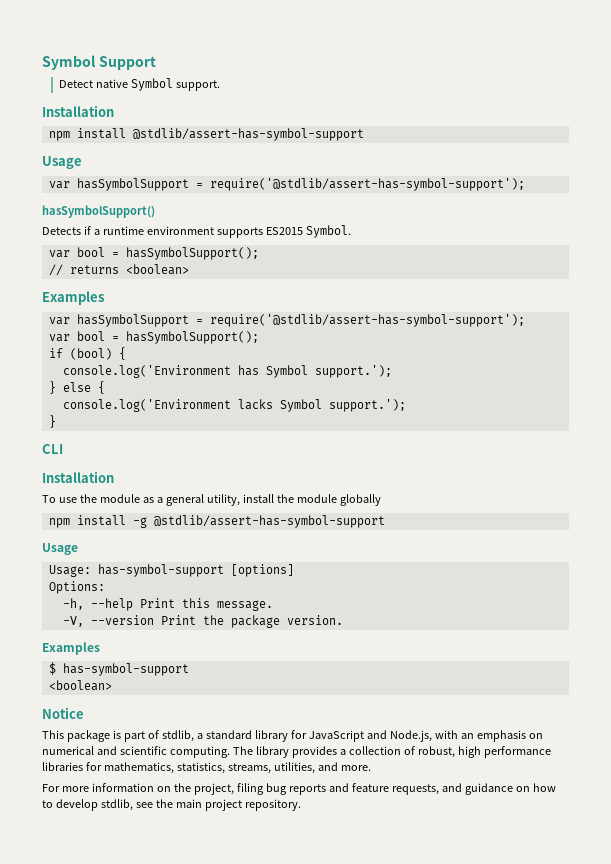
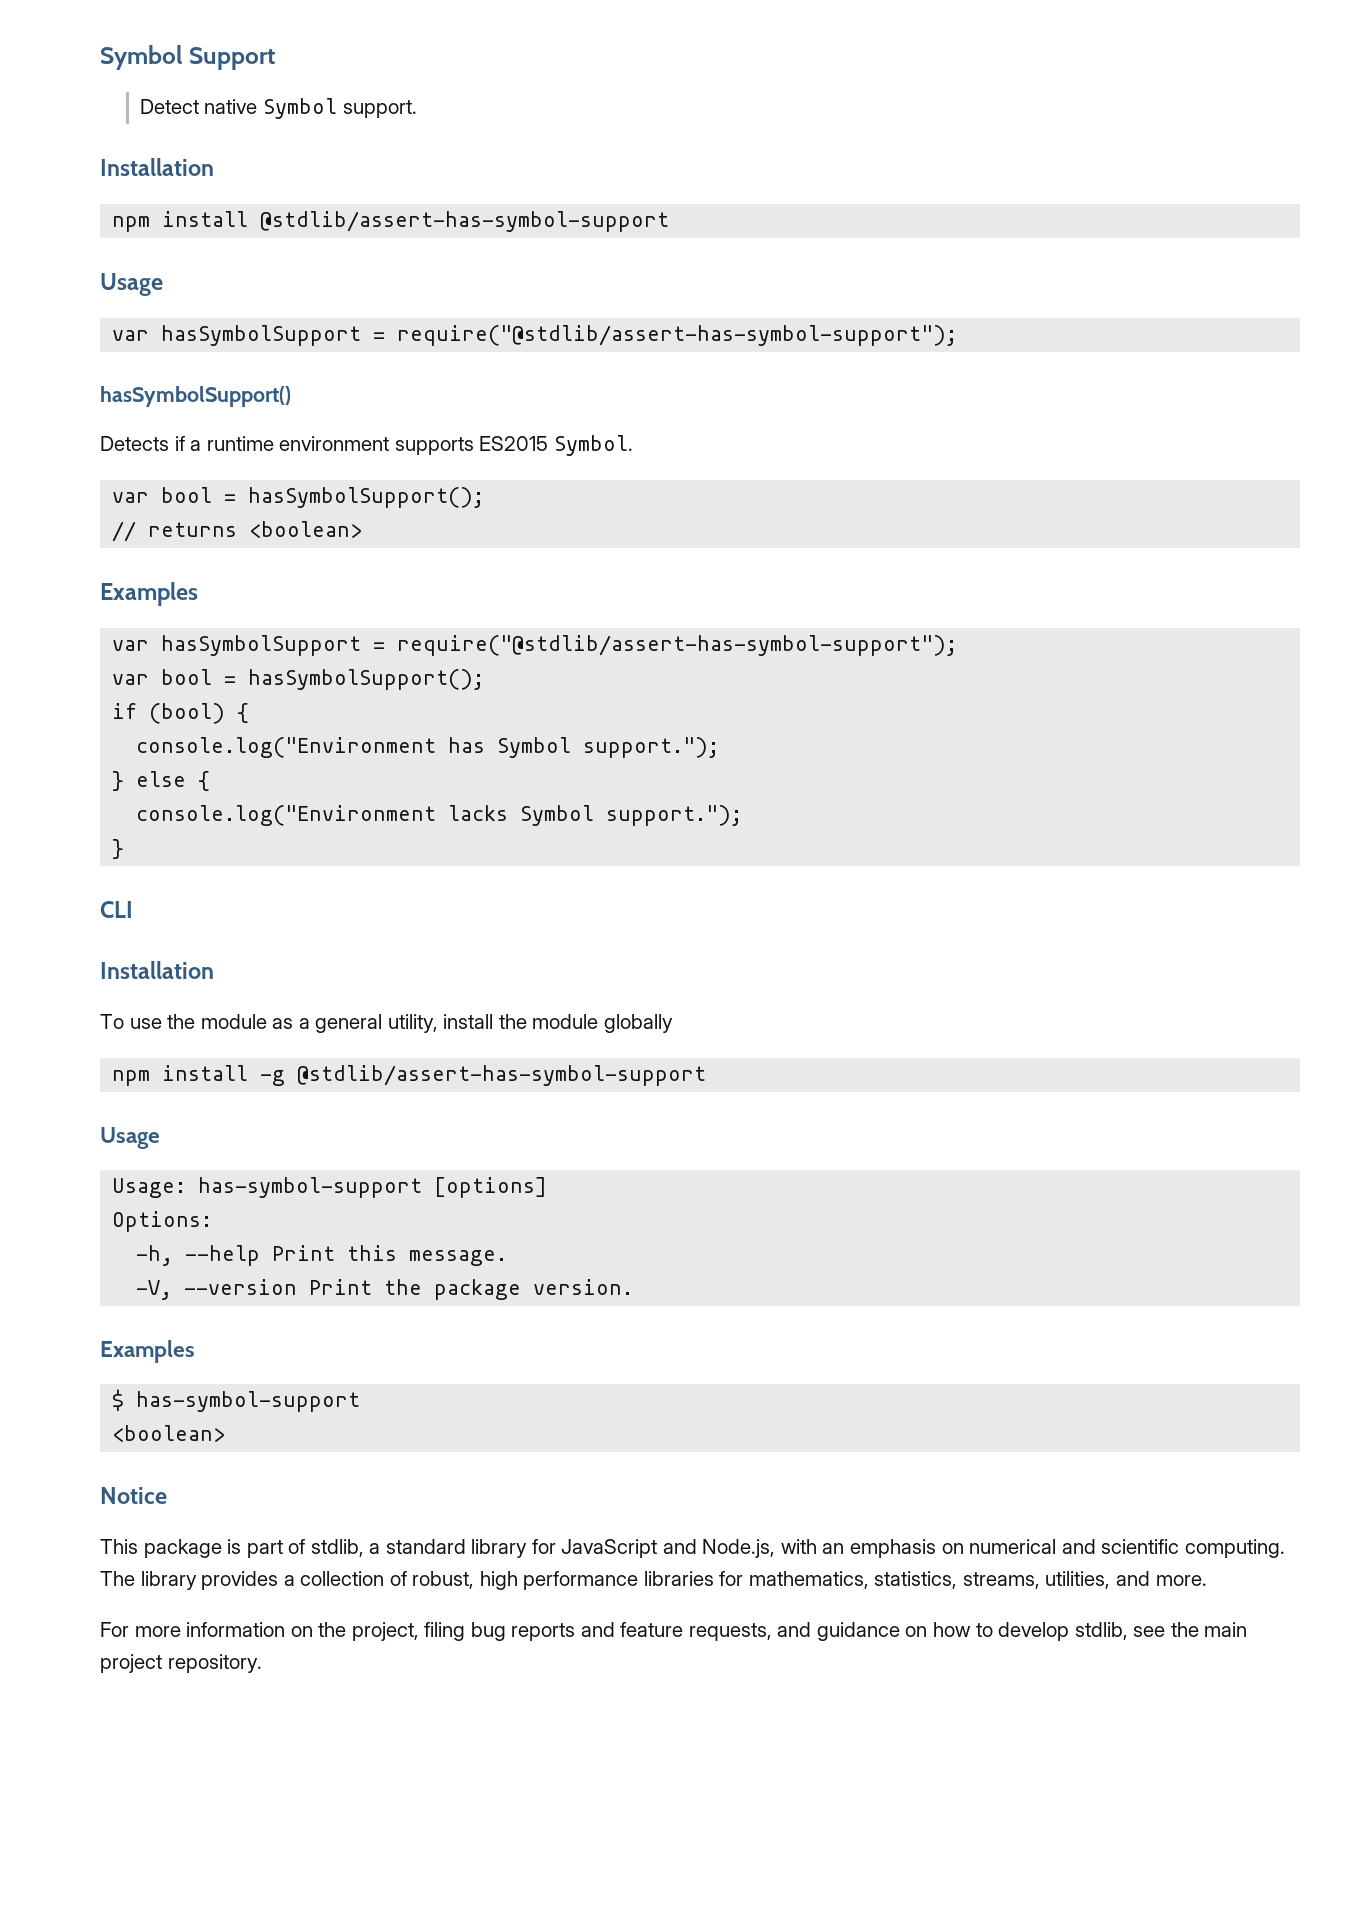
[209,178,525,191] require('@stdlib/assert-has-symbol-support'); -> [397,325,958,346] require("@stdlib/assert-has-symbol-support");
[209,314,525,327] require('@stdlib/assert-has-symbol-support'); -> [397,635,958,656] require("@stdlib/assert-has-symbol-support");
[62,365,231,378] console.log('Environment -> [136,737,437,758] console.log("Environment
[314,365,392,378] support.'); -> [583,737,720,758] support.");
[62,399,231,412] console.log('Environment -> [136,805,437,826] console.log("Environment
[328,399,406,412] support.'); -> [606,805,743,826] support.");

